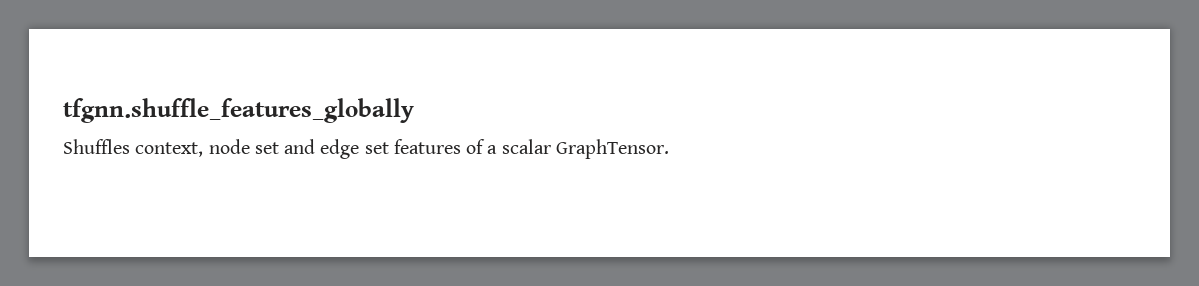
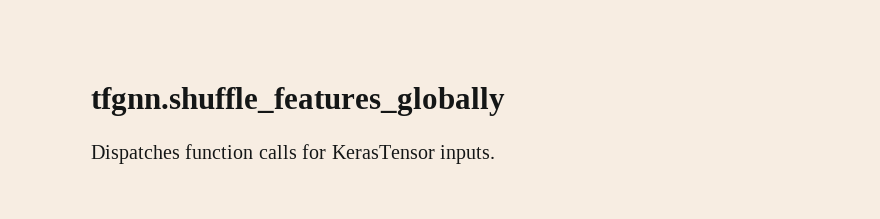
[63,139,669,159] Shuffles context, node set and edge set features of a scalar GraphTensor. -> [91,144,495,164] Dispatches function calls for KerasTensor inputs.

